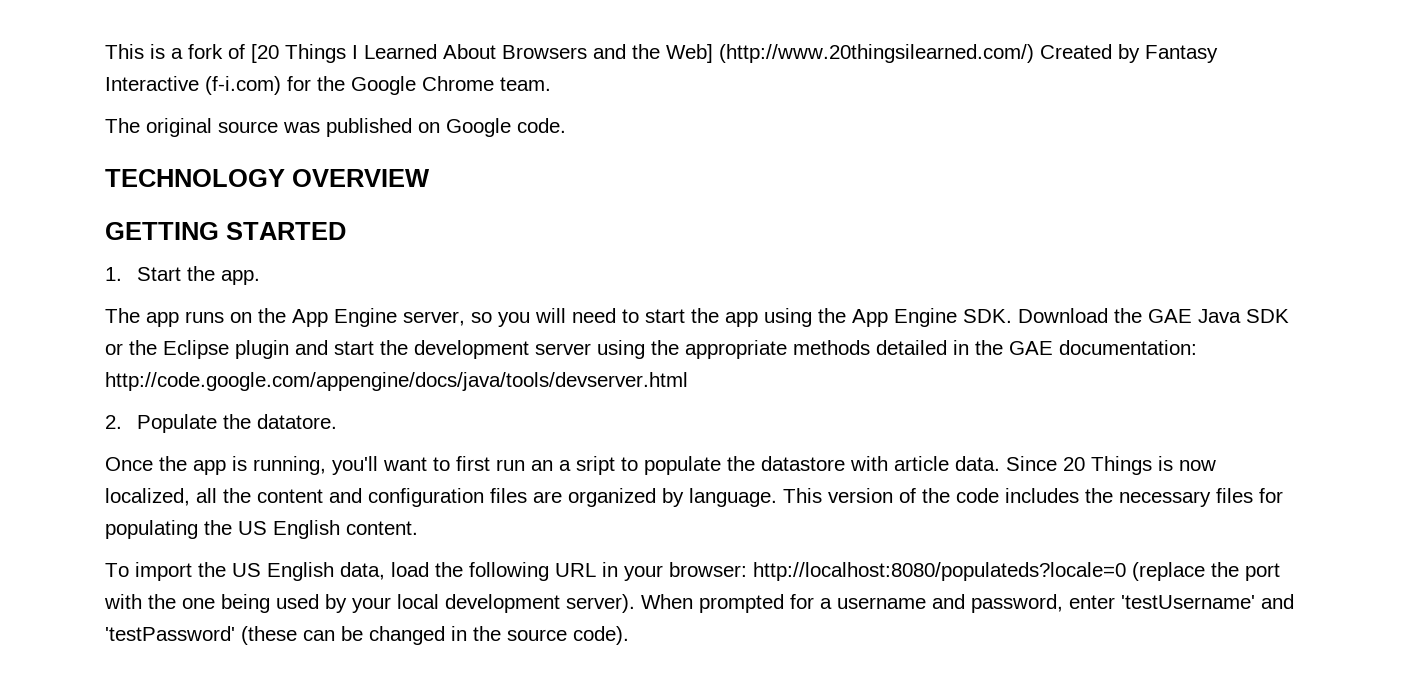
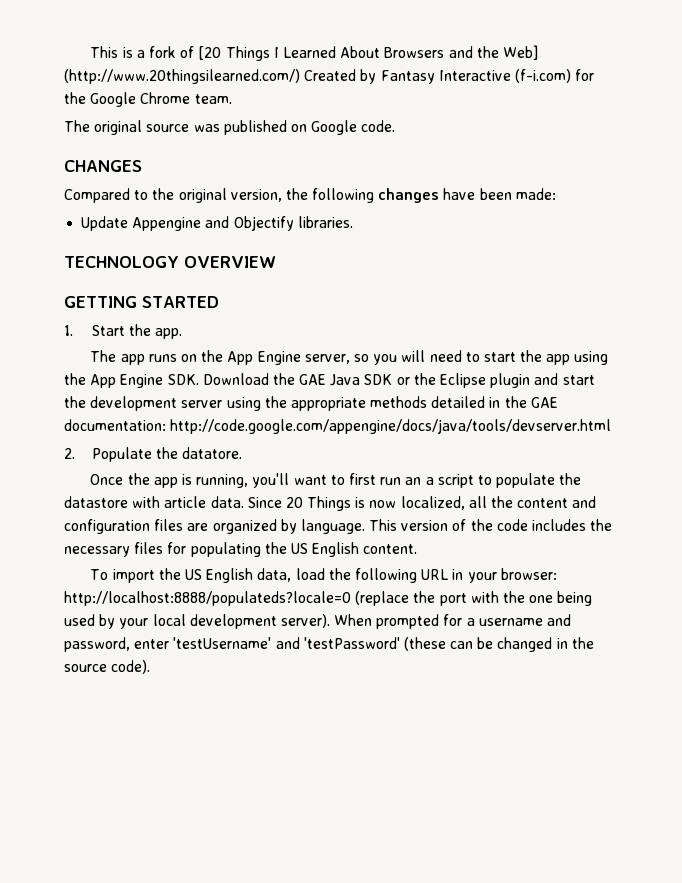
(566, 125) none -> [64,160,142,172] [64,188,556,203] [81,216,353,231] // CHANGES // Compared to the original version, the following changes have been made: // Update Appengine and Objectify libraries.
[576,456,615,475] sript -> [437,474,474,488] script
[753,562,1126,581] http://localhost:8080/populateds?locale=0 -> [64,591,351,606] http://localhost:8888/populateds?locale=0

